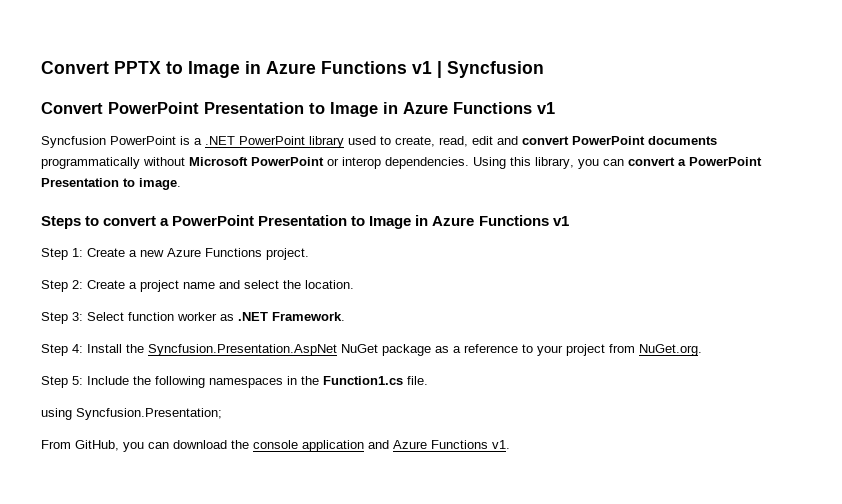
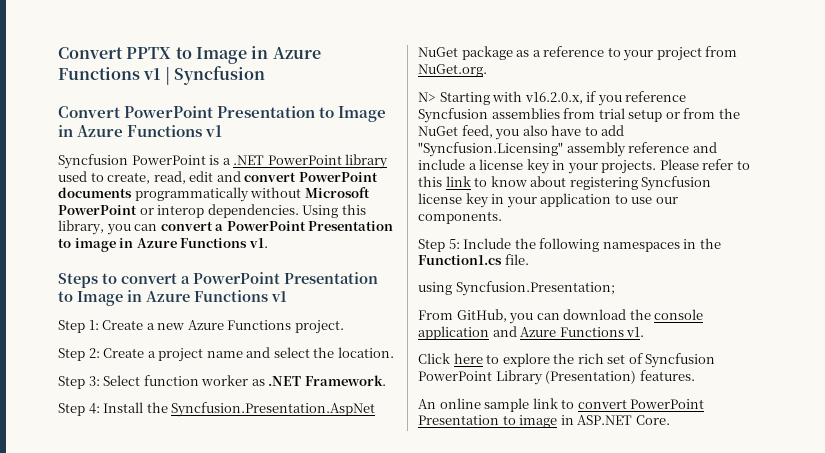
[139,178,181,190] image. -> [74,238,268,252] image in Azure Functions v1.
(702, 350) none -> [418,91,687,106] [418,108,740,123] [418,125,625,140] [418,142,717,157] [418,159,750,174] [418,176,712,191] [418,193,678,208] [418,211,502,224] // N> Starting with v16.2.0.x, if you reference Syncfusion assemblies from trial setup or from the NuGet feed, you also have to add "Syncfusion.Licensing" assembly reference and include a license key in your projects. Please refer to this link to know about registering Syncfusion license key in your application to use our components.
(510, 444) none -> [418,353,716,368] [418,370,695,385] [418,398,705,412] [418,415,670,428] // Click here to explore the rich set of Syncfusion PowerPoint Library (Presentation) features. // An online sample link to convert PowerPoint Presentation to image in ASP.NET Core.

